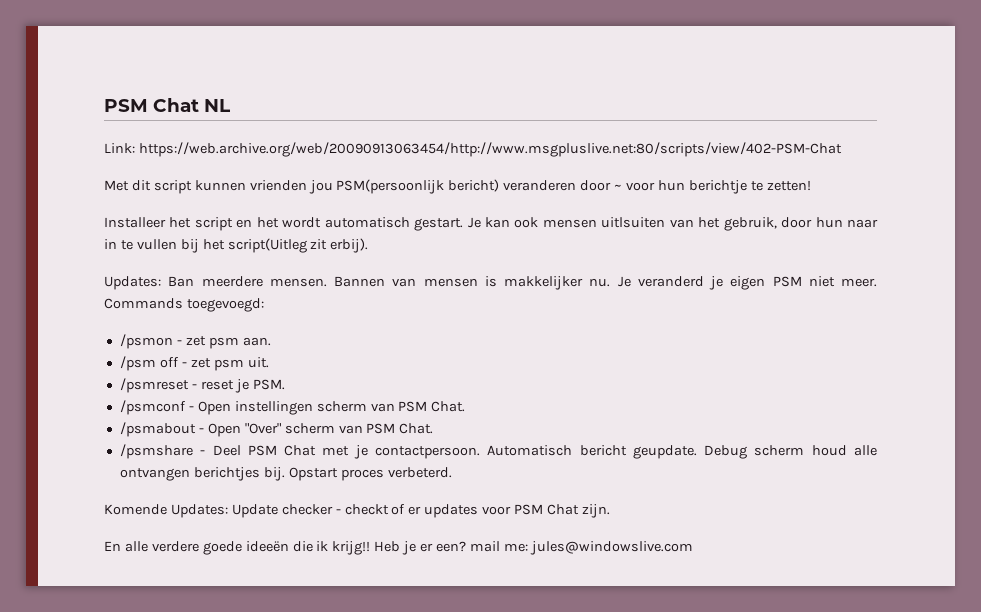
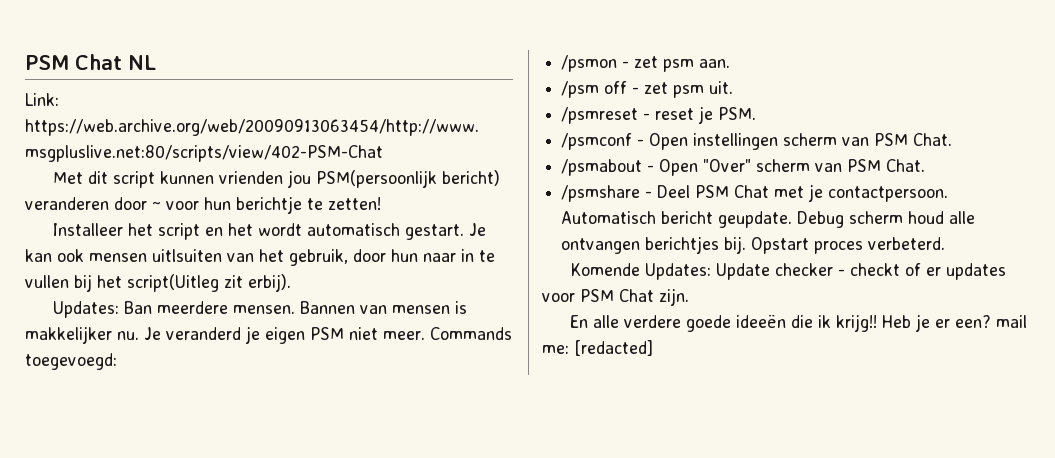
[529,541,693,555] jules@windowslive.com -> [574,340,653,356] [redacted]

